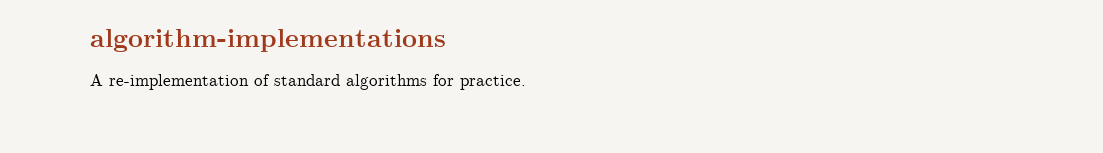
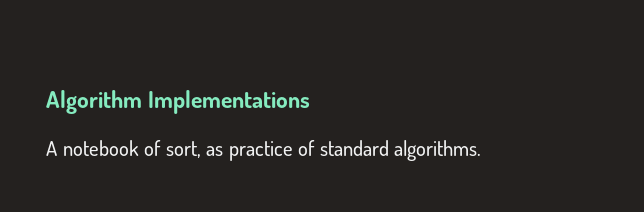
[90,29,446,52] algorithm-implementations -> [46,90,311,114] Algorithm Implementations
[109,74,526,90] re-implementation of standard algorithms for practice. -> [62,140,482,161] notebook of sort, as practice of standard algorithms.

